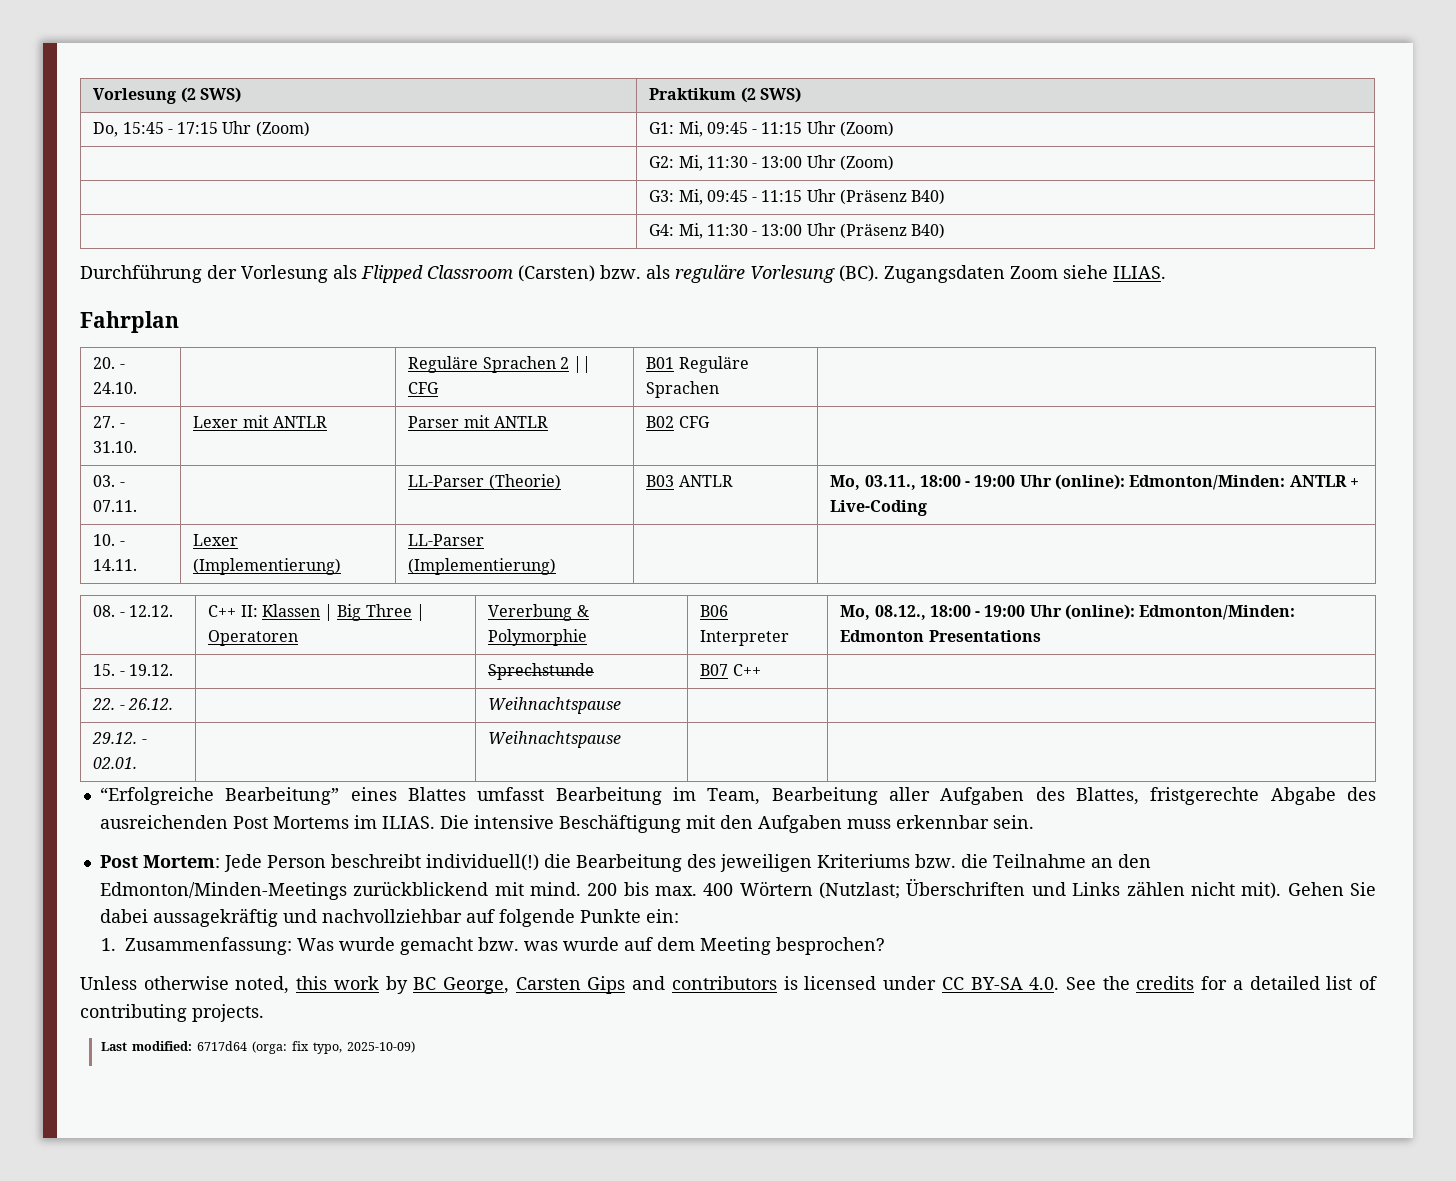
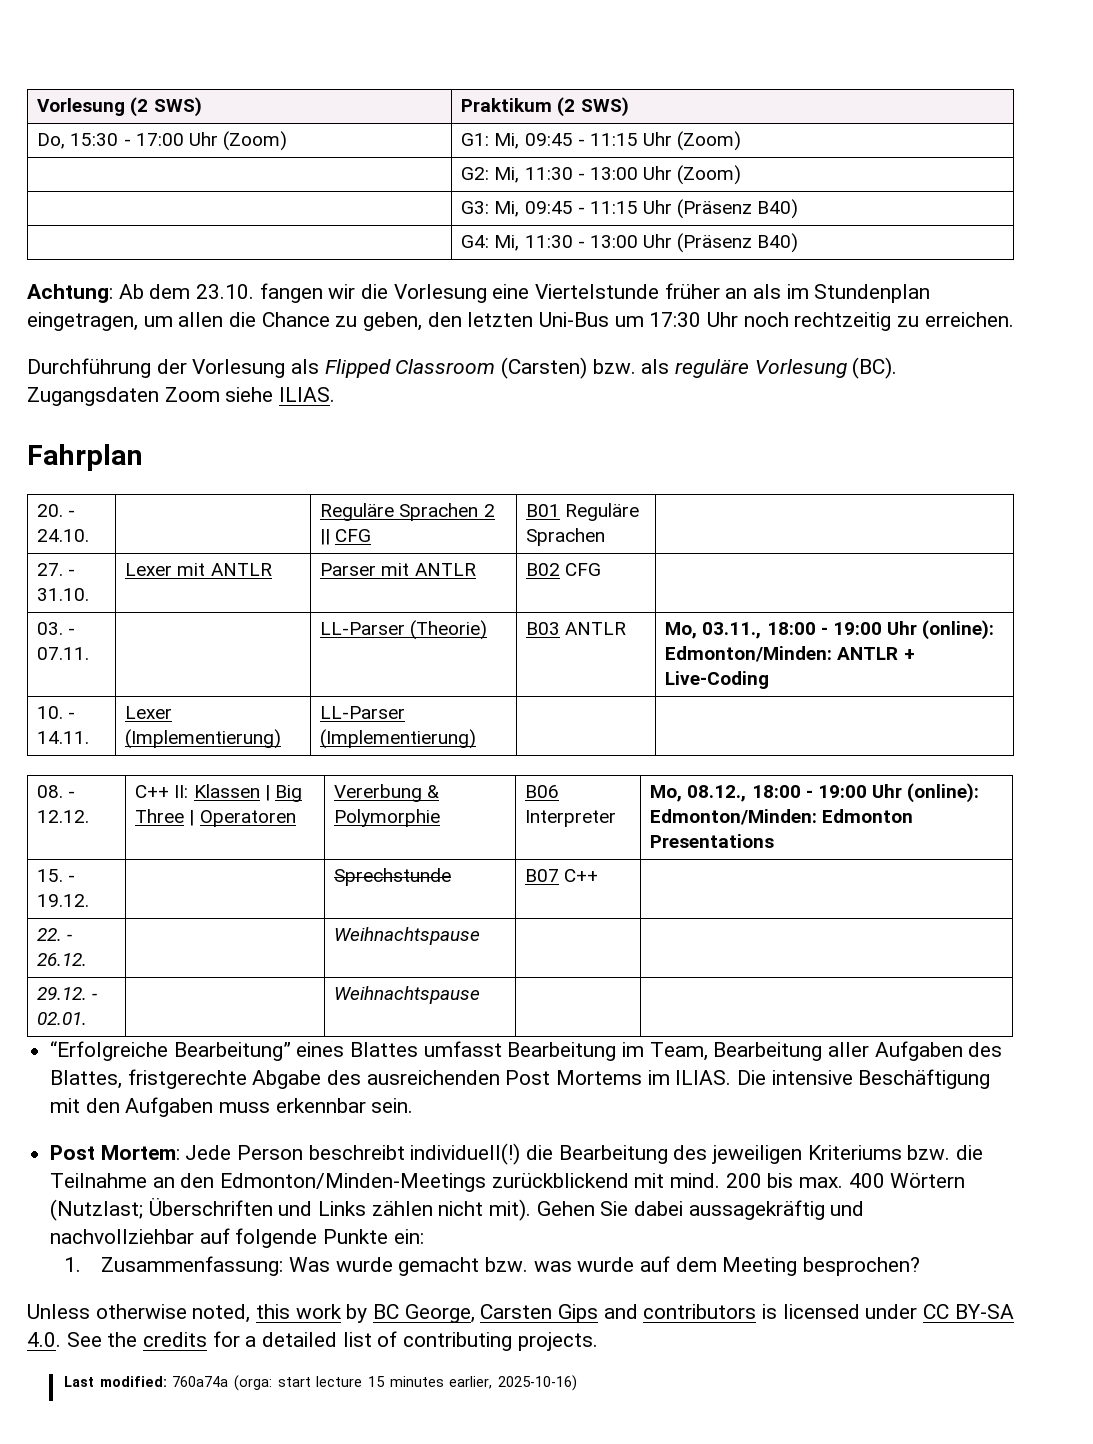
[122,122,219,134] 15:45 - 17:15 -> [70,133,184,146] 15:30 - 17:00
(946, 231) none -> [27,283,931,303] [27,312,1014,331] // Achtung: Ab dem 23.10. fangen wir die Vorlesung eine Viertelstunde früher an als im Stundenplan eingetragen, um allen die Chance zu geben, den letzten Uni-Bus um 17:30 Uhr noch rechtzeitig zu erreichen.
[197,1041,416,1054] 6717d64 (orga: fix typo, 2025-10-09) -> [172,1375,578,1391] 760a74a (orga: start lecture 15 minutes earlier, 2025-10-16)

